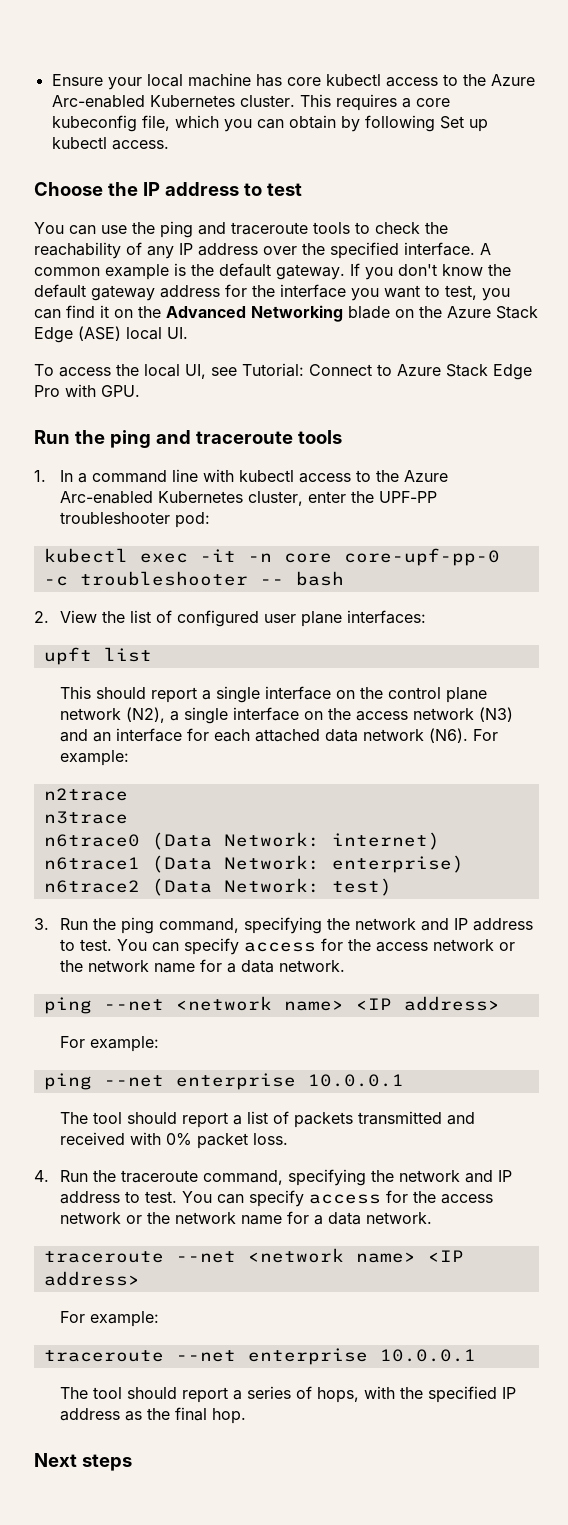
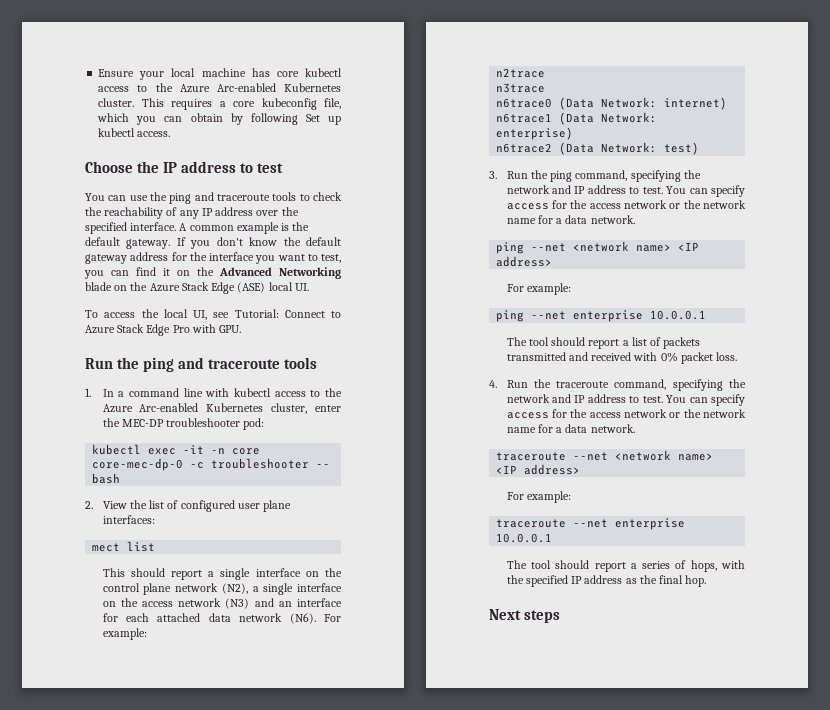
[378,491,437,503] UPF-PP -> [121,419,164,427] MEC-DP
[343,548,500,566] core-upf-pp-0 -> [92,458,184,471] core-mec-dp-0
[43,647,92,665] upft -> [92,543,121,552] mect

